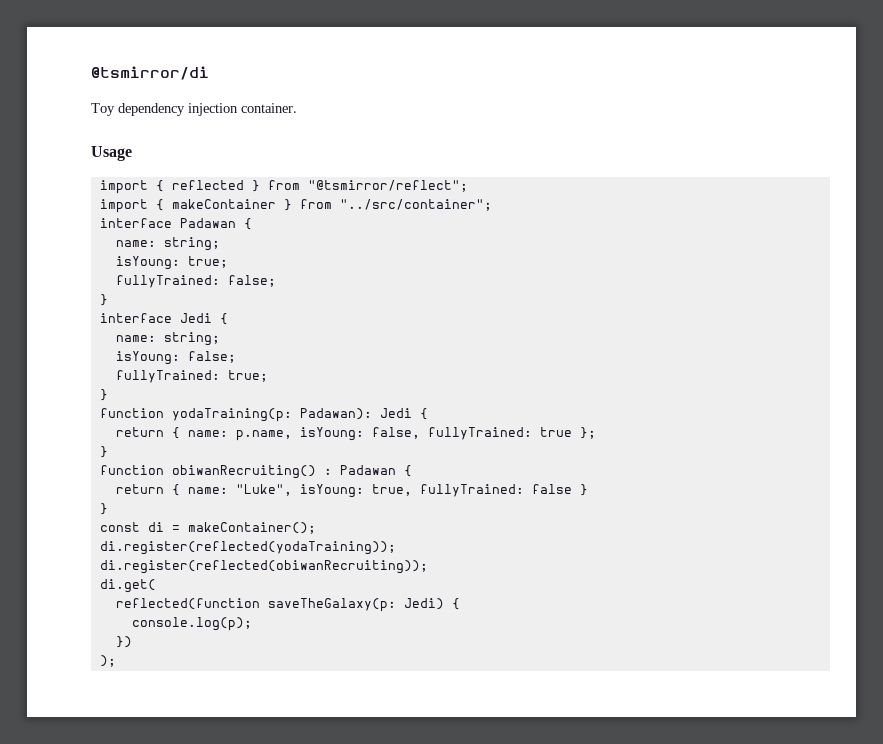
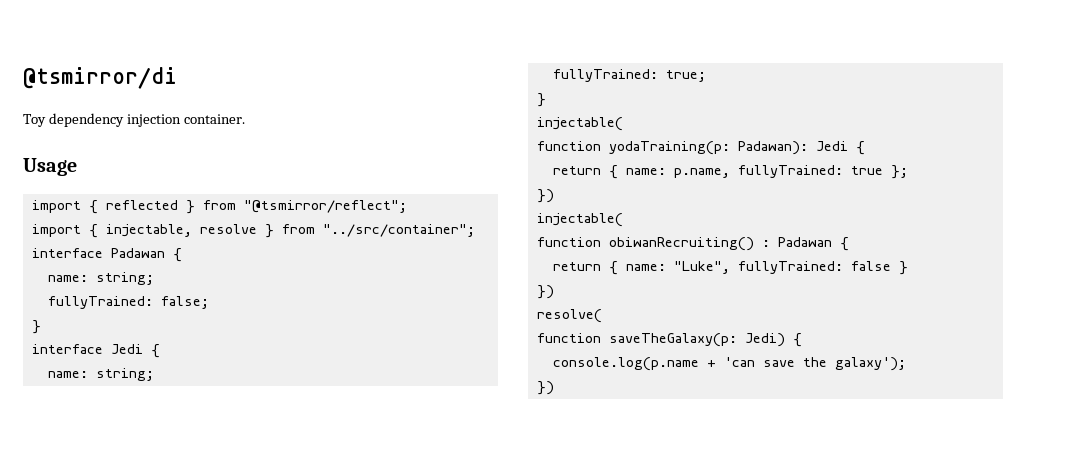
[171,199,276,209] makeContainer -> [105,224,257,237] injectable, resolve
[115,256,228,270] // isYoung: true; -> (154, 278) none
[115,351,236,365] // isYoung: false; -> (154, 374) none
(108, 395) none -> [536,117,623,131] // injectable(
[299,427,420,441] isYoung: false, -> (730, 173) none
[99,446,108,458] } -> [536,189,554,203] [536,213,623,227] }) // injectable(
[299,484,412,498] isYoung: true, -> (730, 267) none
[99,503,108,515] [99,522,316,534] [99,541,396,555] [99,560,428,574] [99,579,156,593] [115,598,460,612] [131,617,252,631] [115,636,132,648] [99,655,116,667] } // const di = makeContainer(); // di.register(reflected(yodaTraining)); // di.register(reflected(obiwanRecruiting)); // di.get( // reflected(function saveTheGalaxy(p: Jedi) { // console.log(p); // }) // ); -> [536,285,554,299] [536,309,602,323] [536,333,802,347] [552,357,906,371] [536,381,554,395] }) // resolve( // function saveTheGalaxy(p: Jedi) { // console.log(p.name + 'can save the galaxy'); // })

